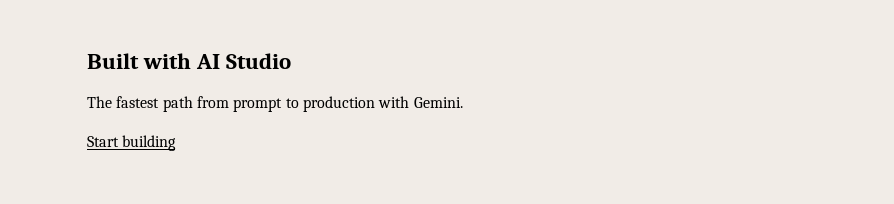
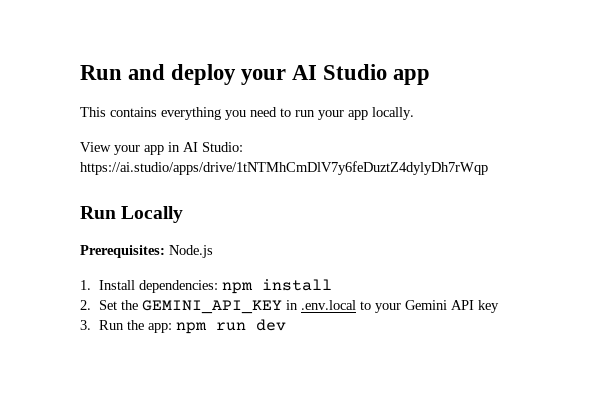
[87,53,292,69] [87,96,463,112] [87,135,177,151] Built with AI Studio // The fastest path from prompt to production with Gemini. // Start building -> [80,64,431,85] [80,107,414,120] [80,142,243,155] [80,161,488,175] [80,206,184,223] [80,245,213,258] [80,279,332,294] [80,300,499,314] [80,319,286,334] Run and deploy your AI Studio app // This contains everything you need to run your app locally. // View your app in AI Studio: https://ai.studio/apps/drive/1tNTMhCmDlV7y6feDuztZ4dylyDh7rWqp // Run Locally // Prerequisites: Node.js // 1. Install dependencies: npm install // 2. Set the GEMINI_API_KEY in .env.local to your Gemini API key // 3. Run the app: npm run dev

